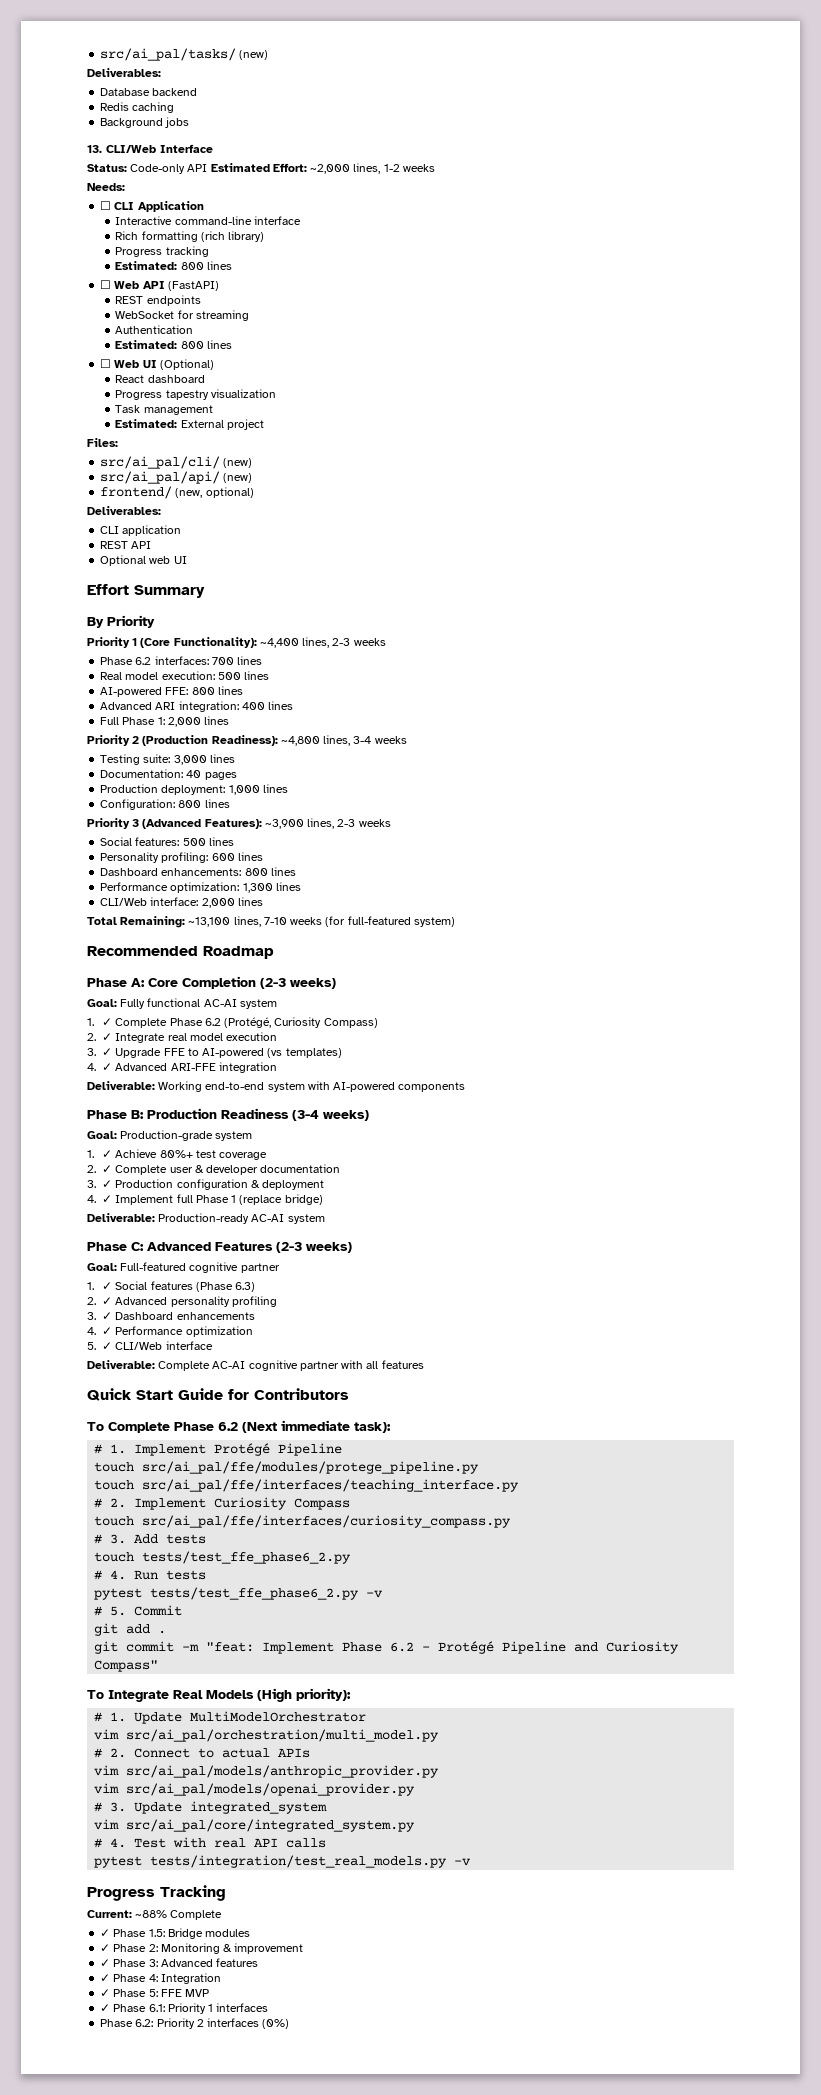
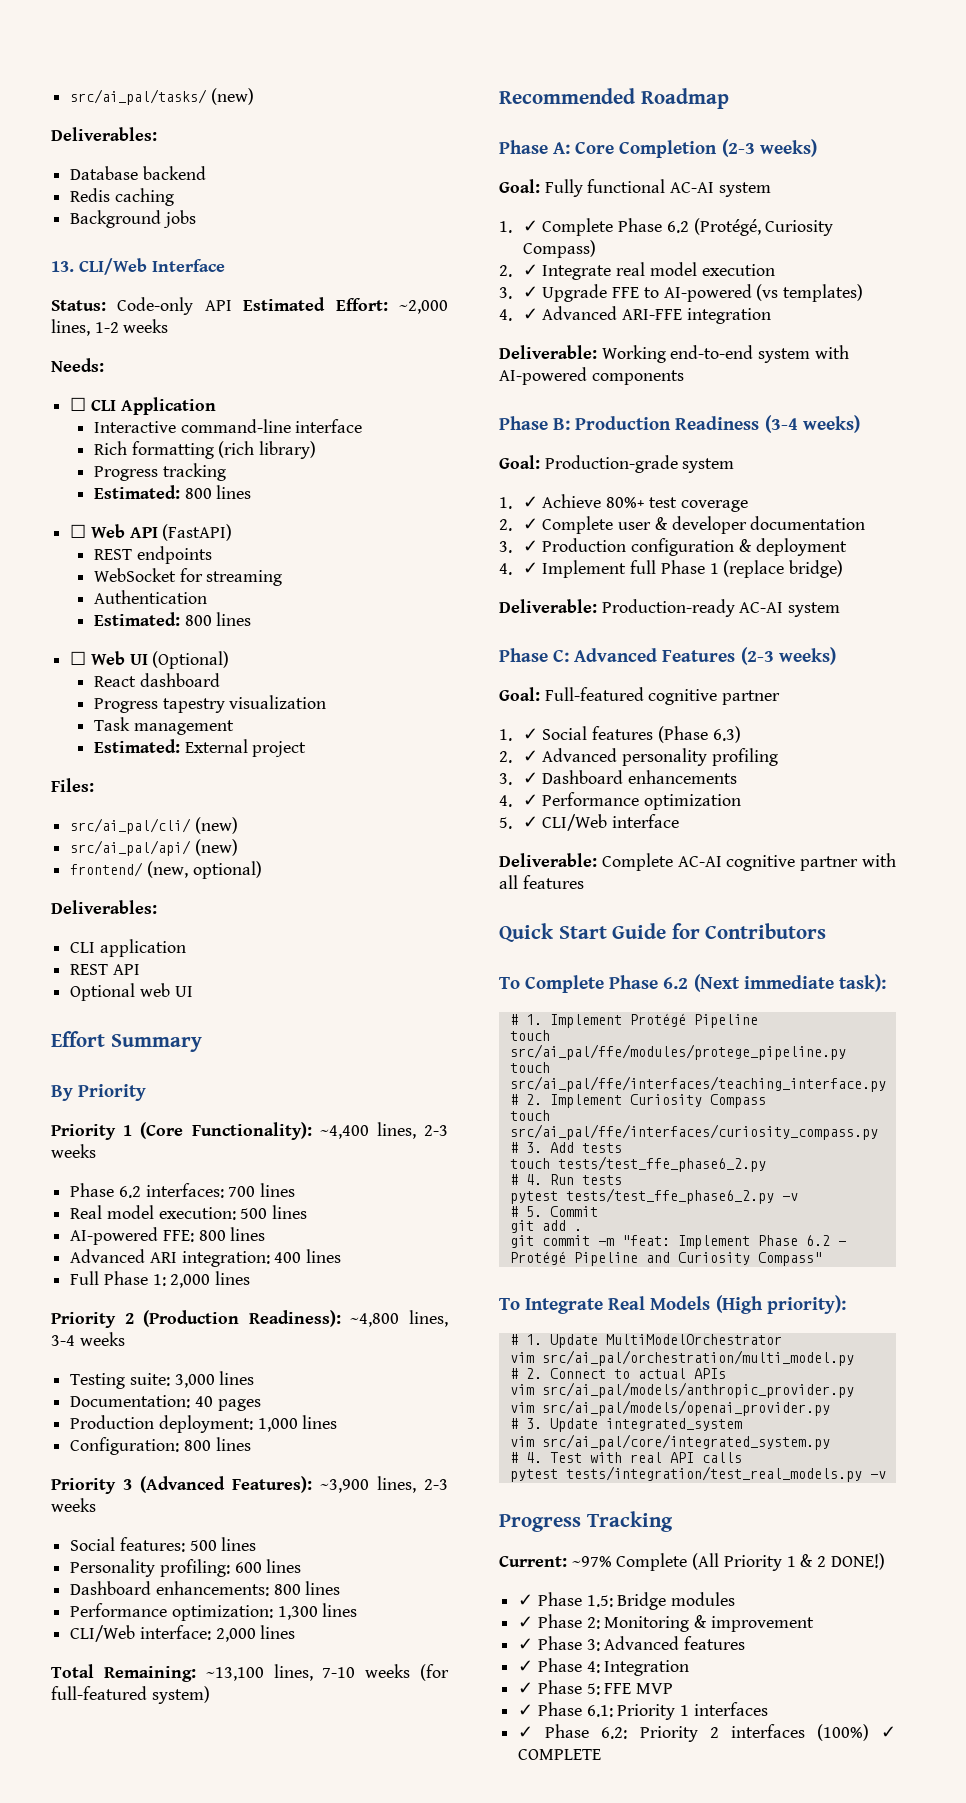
[135,1910,223,1920] ~88% Complete -> [571,1553,885,1571] ~97% Complete (All Priority 1 & 2 DONE!)
(269, 2007) none -> [518,1726,534,1738] ✓
[262,2019,290,2029] (0%) -> [816,1724,896,1741] [518,1749,602,1760] (100%) ✓ COMPLETE

